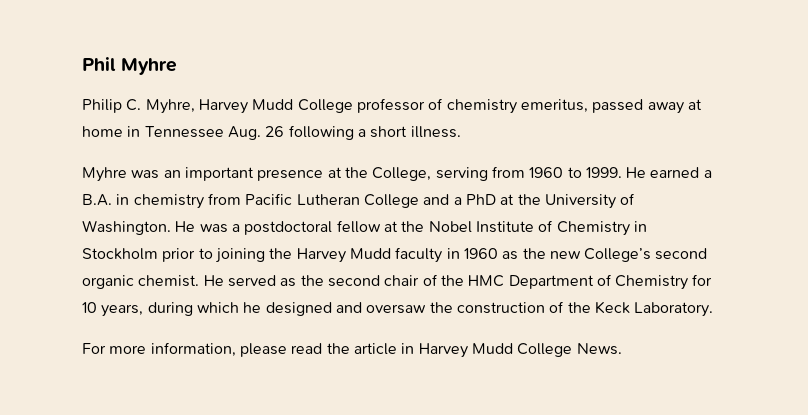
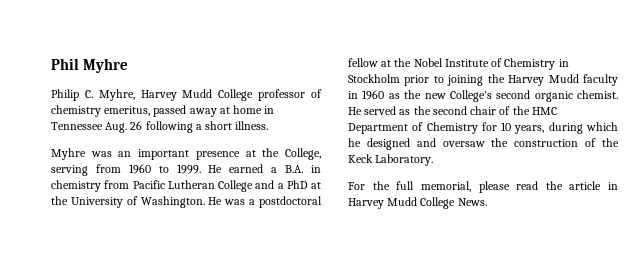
[109,342,236,357] more information, -> [372,181,471,192] the full memorial,

